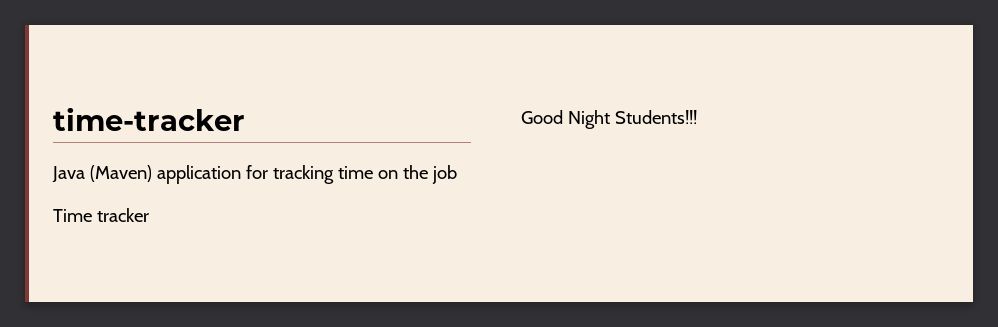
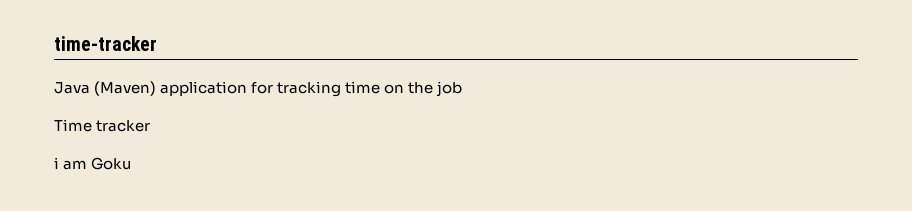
[521,110,697,129] Good Night Students!!! -> [54,157,132,170] i am Goku

